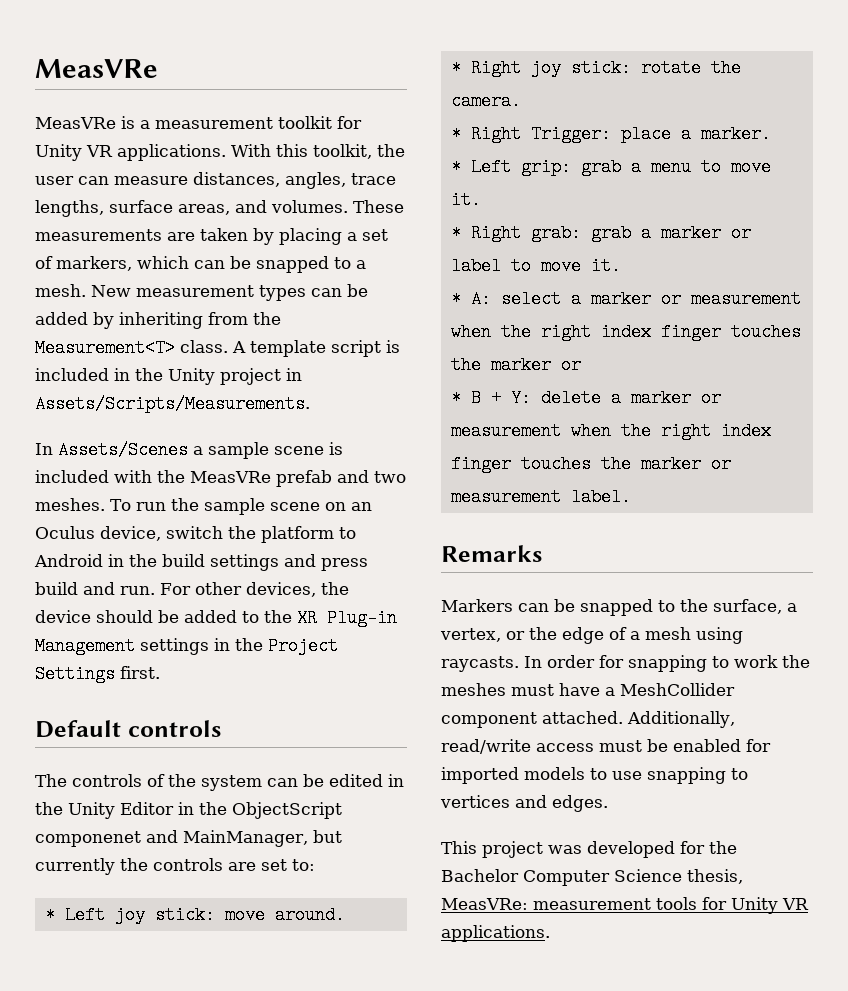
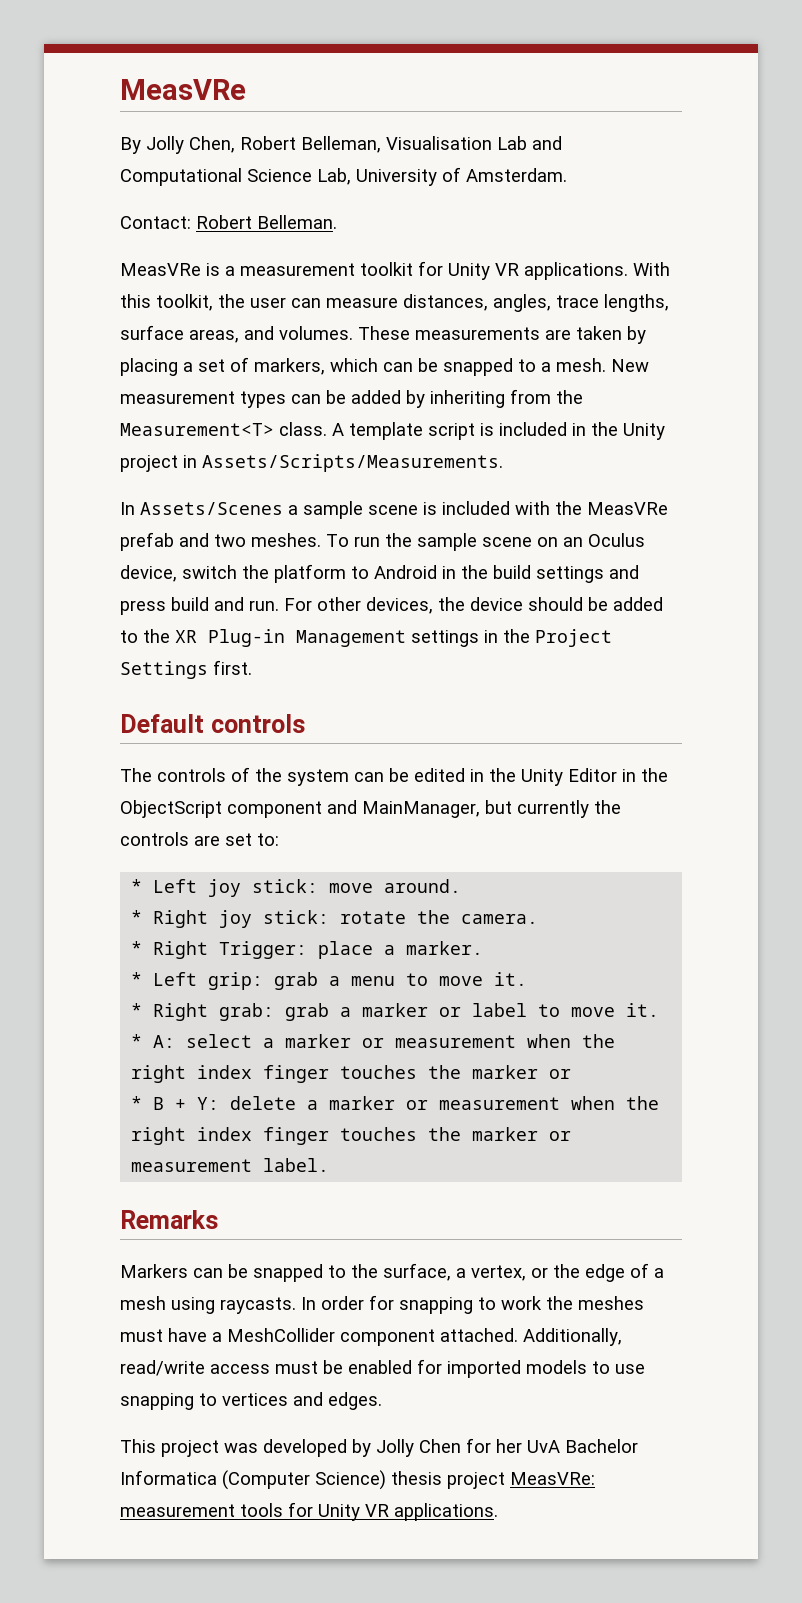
[35,59,158,78] MeasVRe -> [120,79,246,100] [120,136,562,154] [120,167,567,186] [120,215,337,229] MeasVRe // By Jolly Chen, Robert Belleman, Visualisation Lab and Computational Science Lab, University of Amsterdam. // Contact: Robert Belleman.
[35,831,141,847] componenet -> [227,801,322,818] component
[680,841,737,854] [441,869,743,886] for the Bachelor Computer Science thesis, -> [352,1438,638,1457] [120,1470,505,1490] by Jolly Chen for her UvA Bachelor Informatica (Computer Science) thesis project

